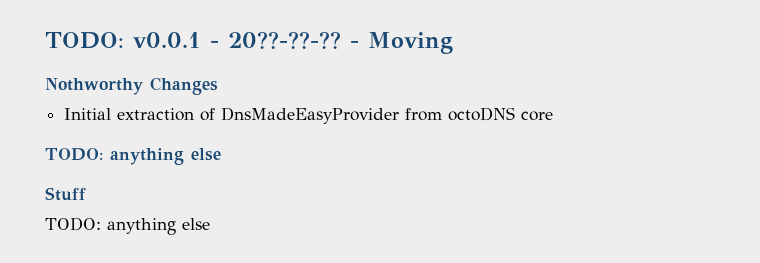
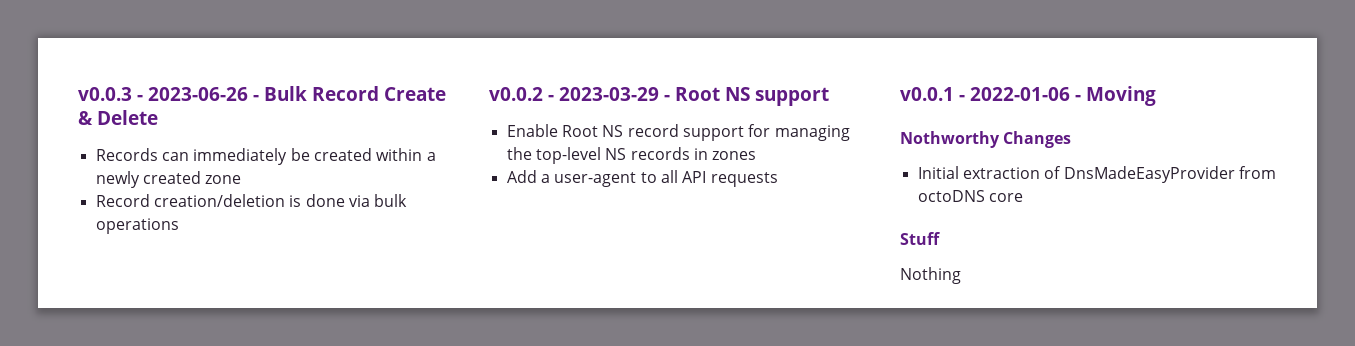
[45,32,124,49] TODO: -> [78,86,446,101] [78,110,158,125] [95,148,436,165] [95,171,242,188] [95,194,408,207] [95,218,179,234] [489,87,829,106] [506,124,850,141] [506,147,757,164] [506,170,778,187] v0.0.3 - 2023-06-26 - Bulk Record Create & Delete // Records can immediately be created within a newly created zone // Record creation/deletion is done via bulk operations // v0.0.2 - 2023-03-29 - Root NS support // Enable Root NS record support for managing the top-level NS records in zones // Add a user-agent to all API requests //
[228,31,341,49] 20??-??-?? -> [970,87,1070,101] 2022-01-06
[45,148,221,165] [45,187,86,201] [45,217,210,235] TODO: anything else // Stuff // TODO: anything else -> [900,232,940,245] [900,267,961,284] Stuff // Nothing

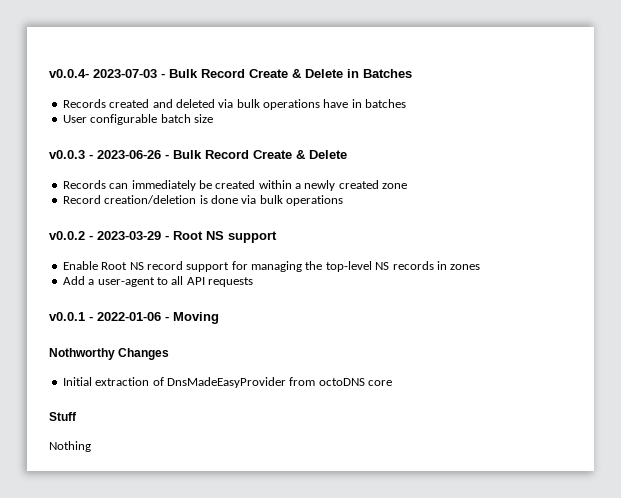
(78, 94) none -> [49,69,412,78] [62,99,407,110] [62,114,213,125] v0.0.4- 2023-07-03 - Bulk Record Create & Delete in Batches // Records created and deleted via bulk operations have in batches // User configurable batch size //

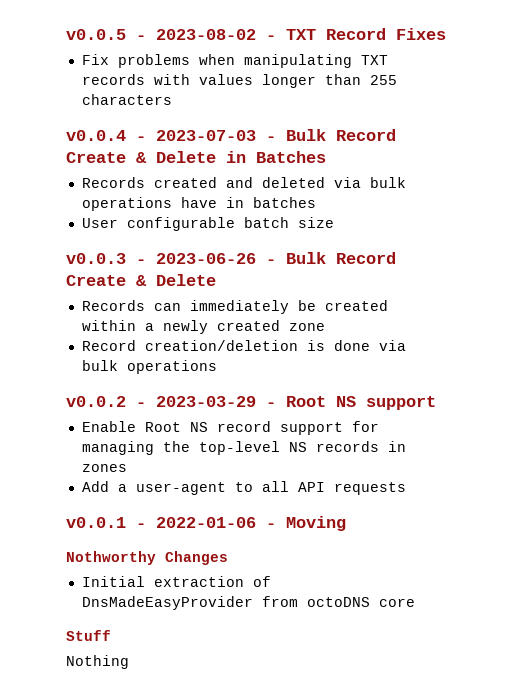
[49,69,89,78] v0.0.4- -> [66,28,446,40] [81,54,388,68] [81,74,397,88] [81,94,172,105] [66,130,146,141] v0.0.5 - 2023-08-02 - TXT Record Fixes // Fix problems when manipulating TXT records with values longer than 255 characters // v0.0.4 -

